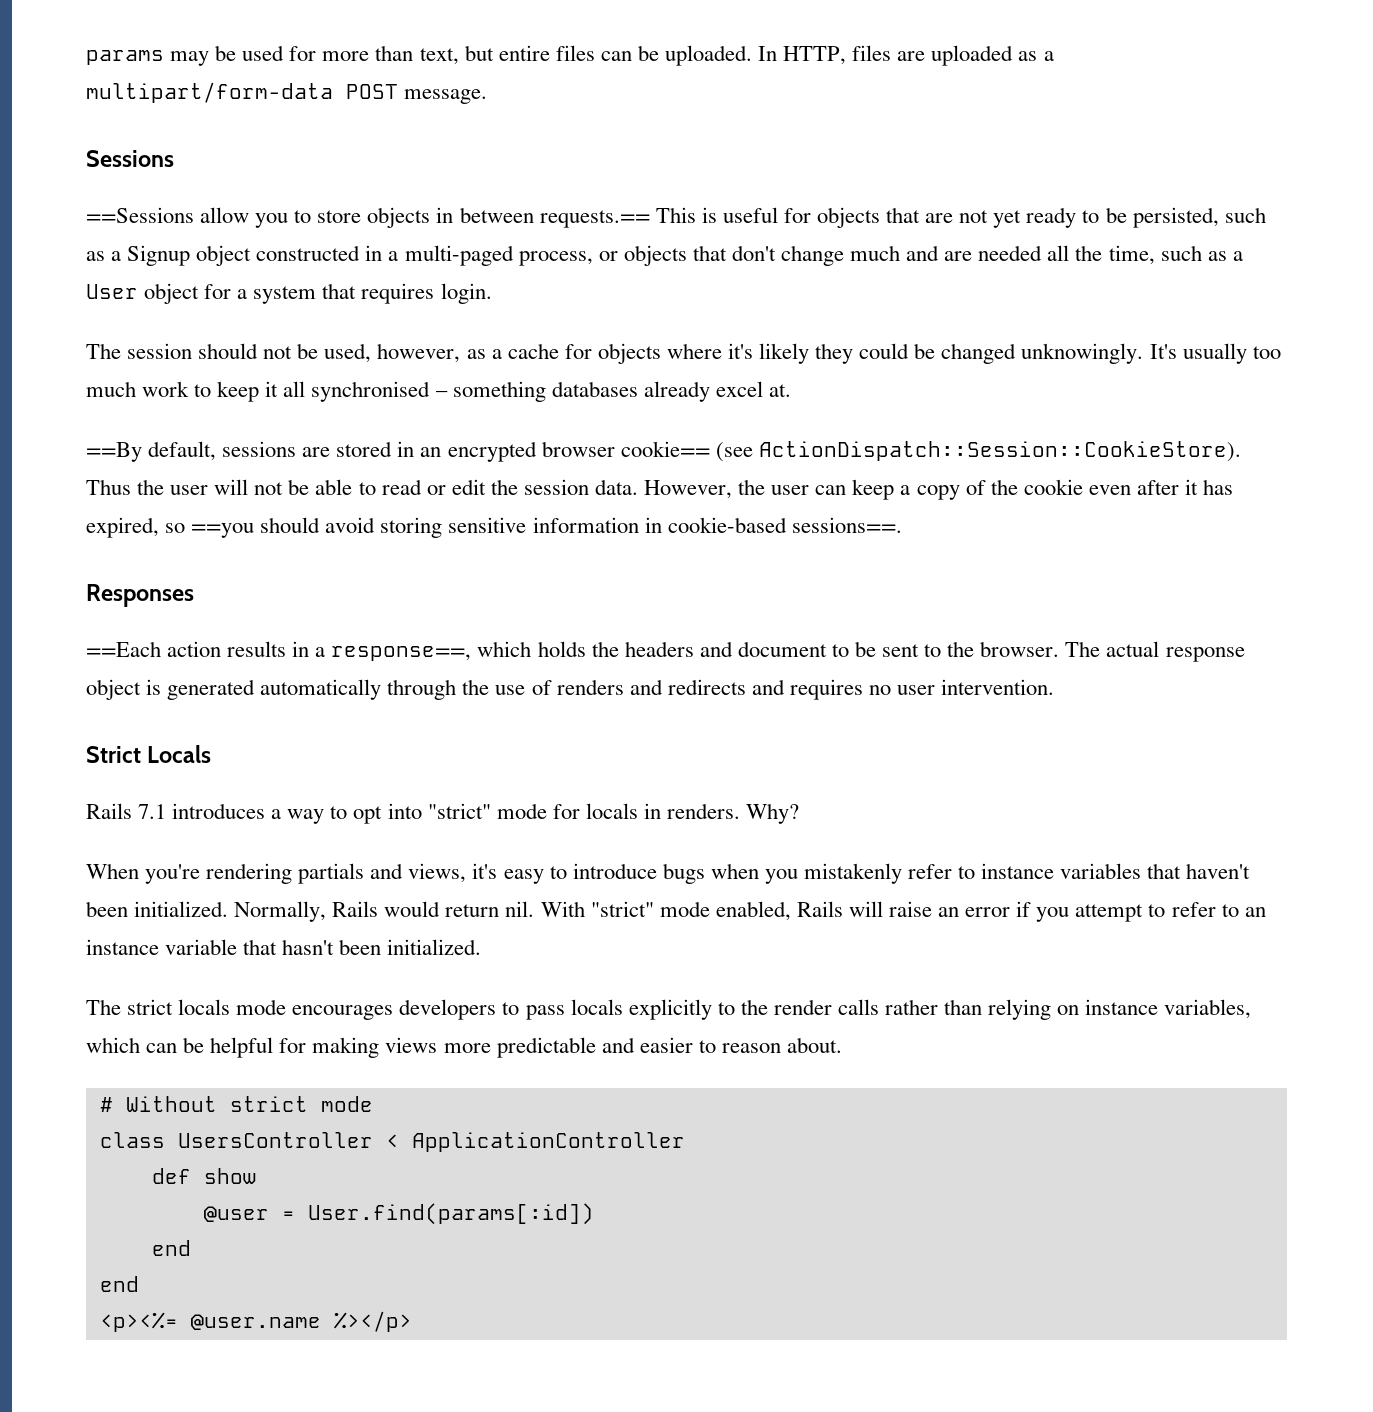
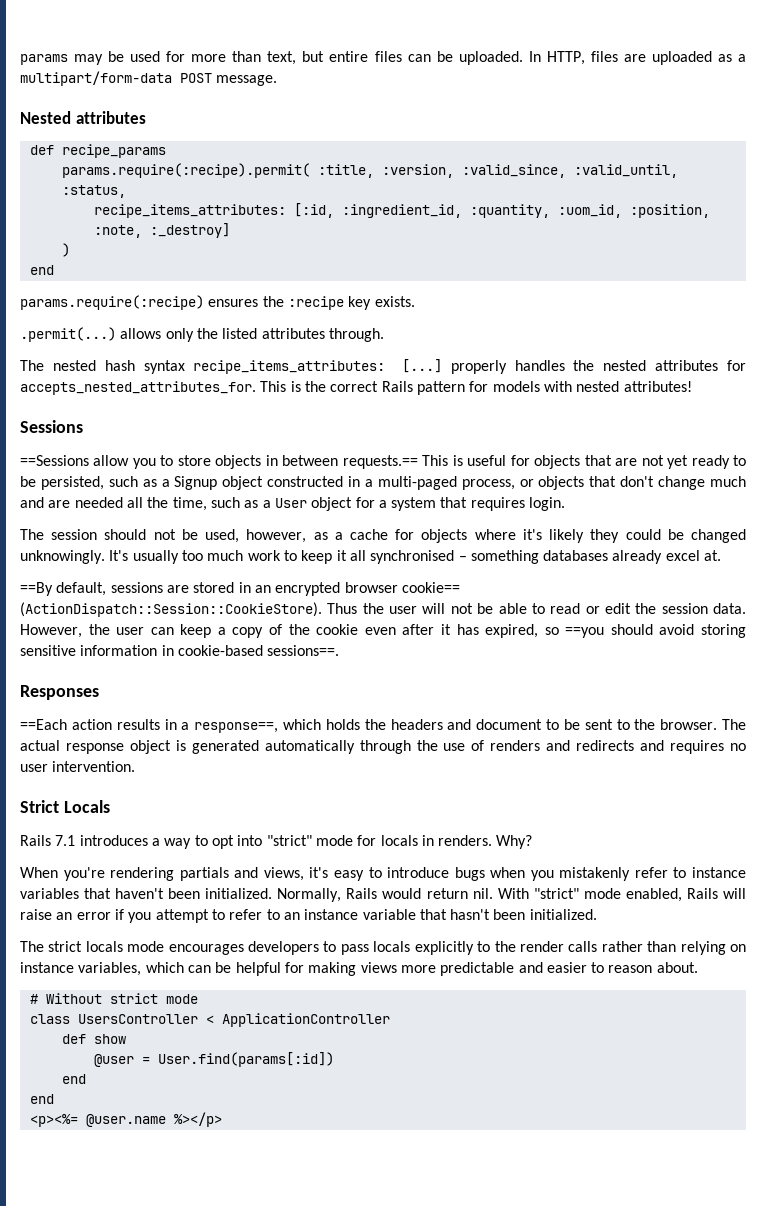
(488, 96) none -> [20,111,146,124] [29,144,166,158] [61,163,678,178] [61,185,126,198] [93,203,710,218] [93,223,230,238] [61,243,70,257] [29,265,54,275] [20,295,415,310] [20,327,384,342] [20,359,746,374] [20,381,692,395] // Nested attributes // def recipe_params // params.require(:recipe).permit( :title, :version, :valid_since, :valid_until, :status, // recipe_items_attributes: [:id, :ingredient_id, :quantity, :uom_id, :position, :note, :_destroy] // ) // end // params.require(:recipe) ensures the :recipe key exists. // .permit(...) allows only the listed attributes through. // The nested hash syntax recipe_items_attributes: [...] properly handles the nested attributes for accepts_nested_attributes_for. This is the correct Rails pattern for models with nested attributes!
[715,441,1241,462] (see ActionDispatch::Session::CookieStore). -> [20,602,322,617] (ActionDispatch::Session::CookieStore).

